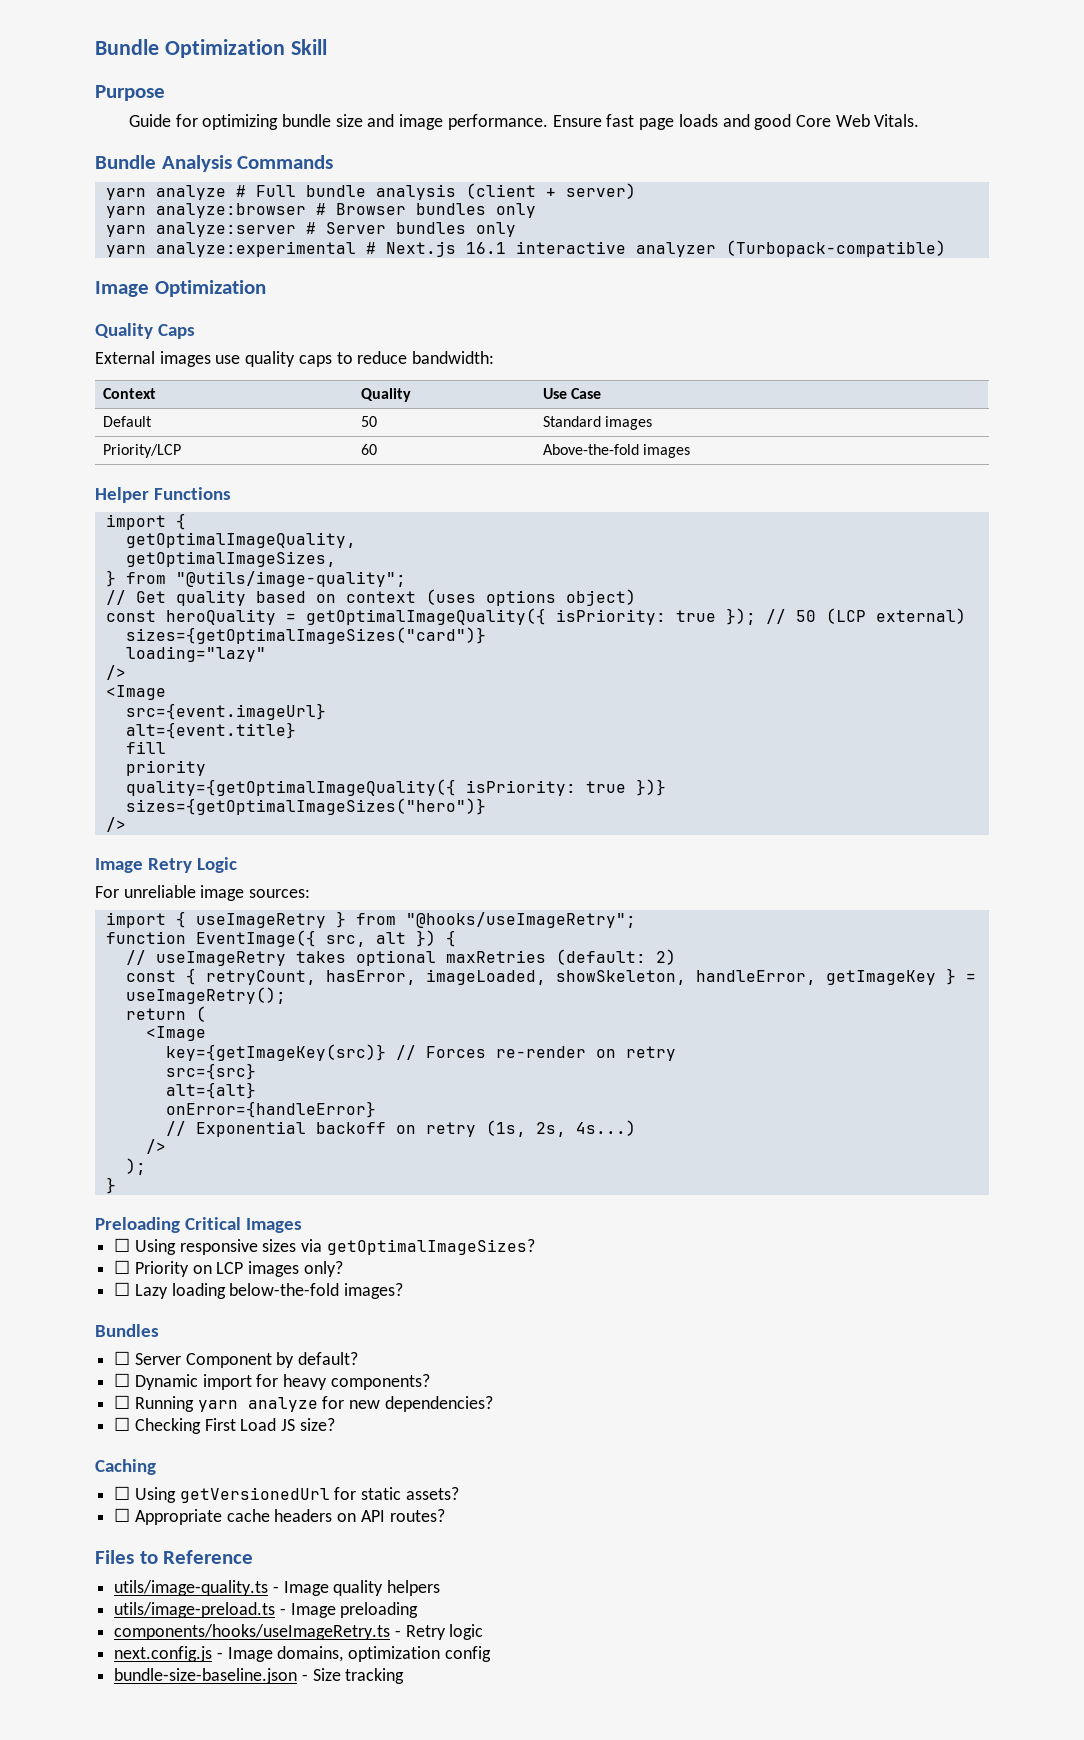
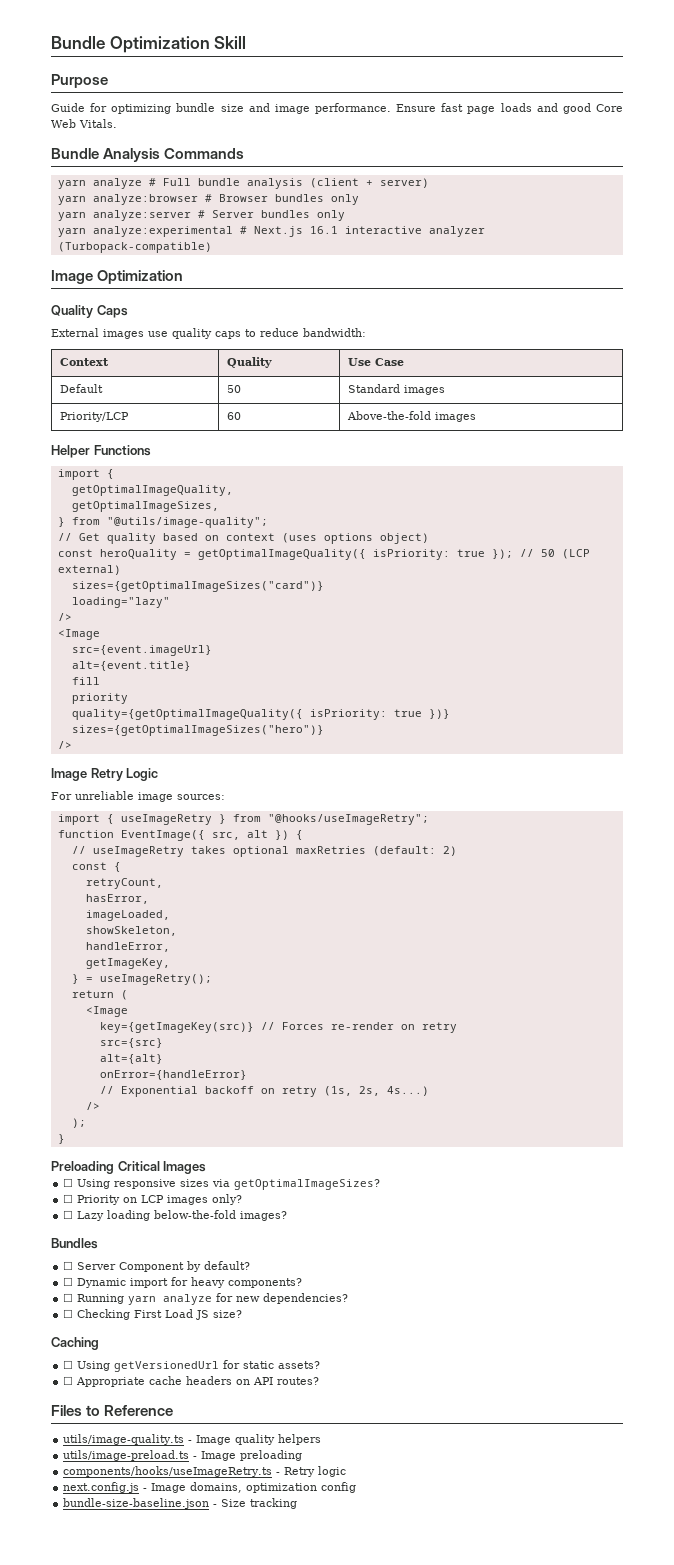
(196, 976) none -> (121, 867) //
(316, 977) none -> (163, 883) //
(416, 977) none -> (149, 899) //
(546, 977) none -> (170, 915) //
(686, 977) none -> (177, 931) //
[825,970,936,985] getImageKey -> [85,958,170,969] // getImageKey, //

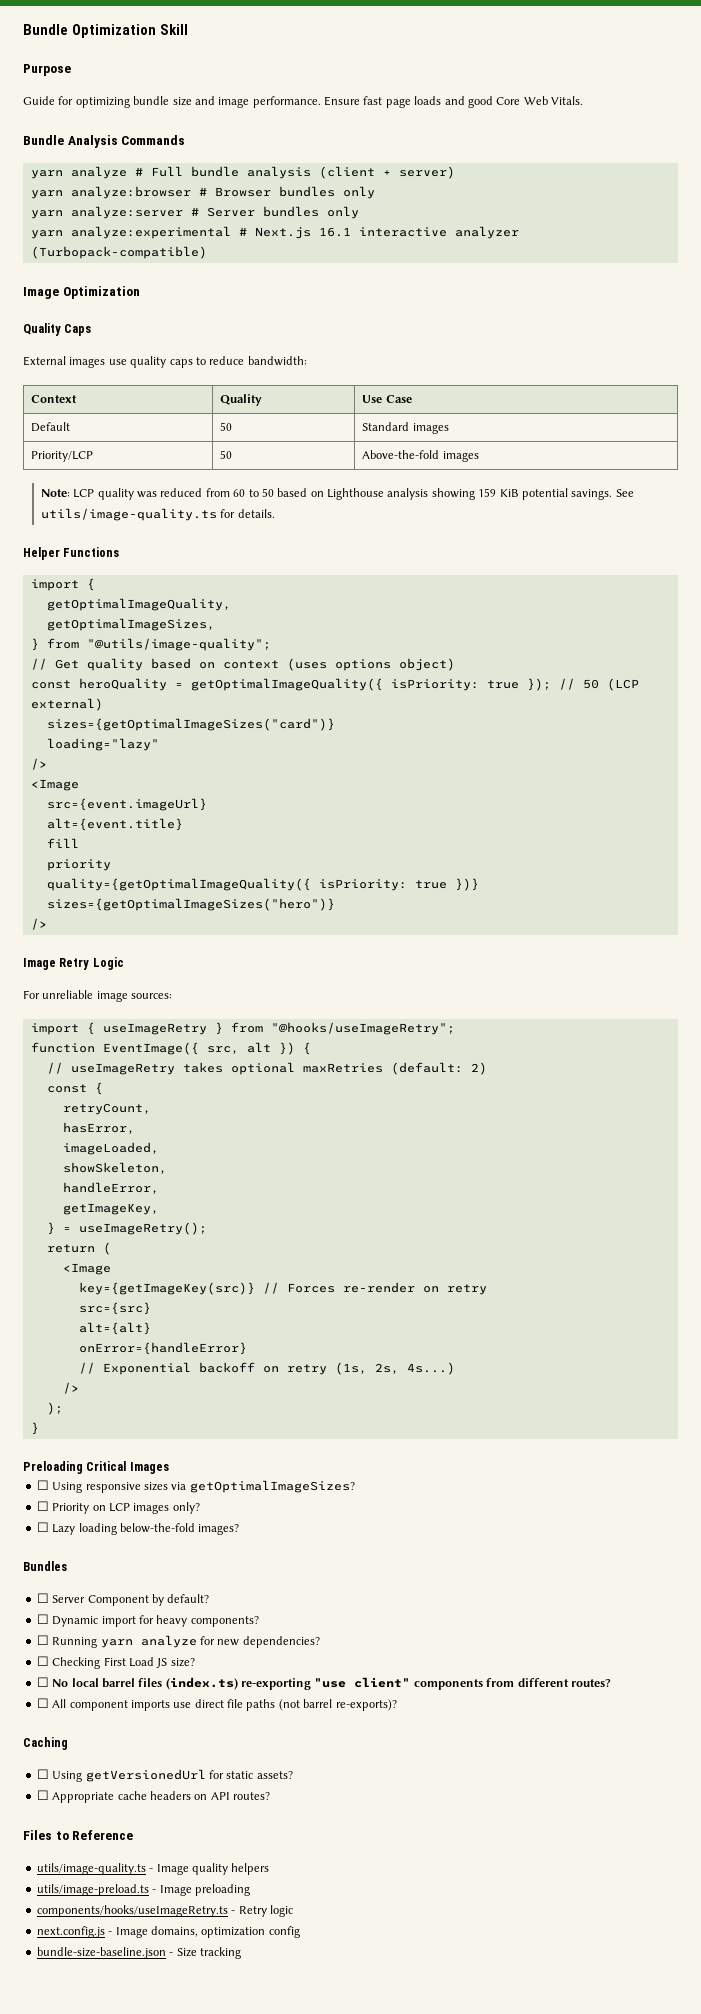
[226,412,241,420] 60 -> [220,450,233,459] 50
(476, 417) none -> [40,488,634,500] [40,508,275,521] // Note: LCP quality was reduced from 60 to 50 based on Lighthouse analysis showing 159 KiB potential savings. See utils/image-quality.ts for details.
(243, 1314) none -> [36,1677,611,1690] [36,1698,397,1711] // ☐ No local barrel files (index.ts) re-exporting "use client" components from different routes? // ☐ All component imports use direct file paths (not barrel re-exports)?

